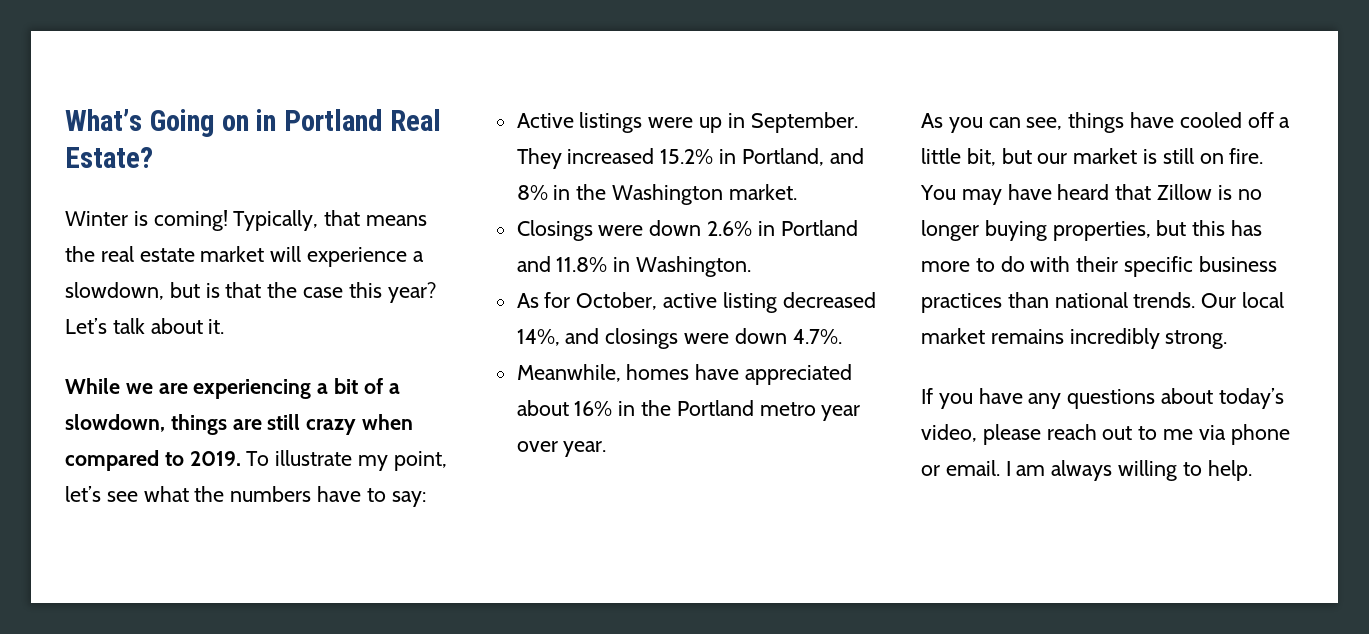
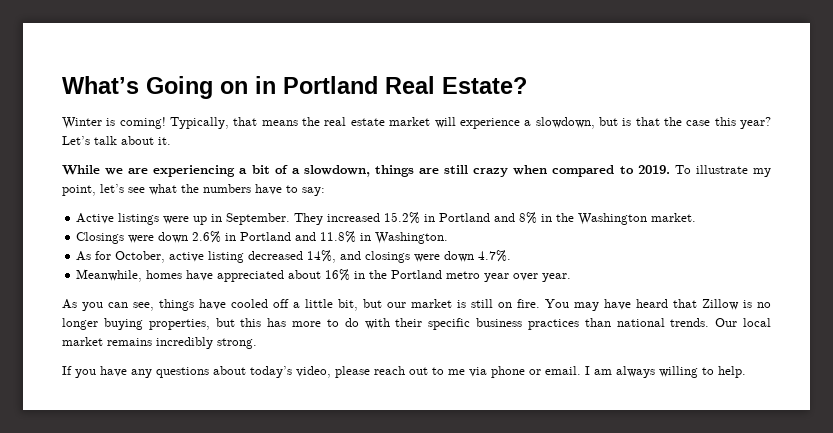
[741,148,824,166] Portland, -> [439,213,491,222] Portland

